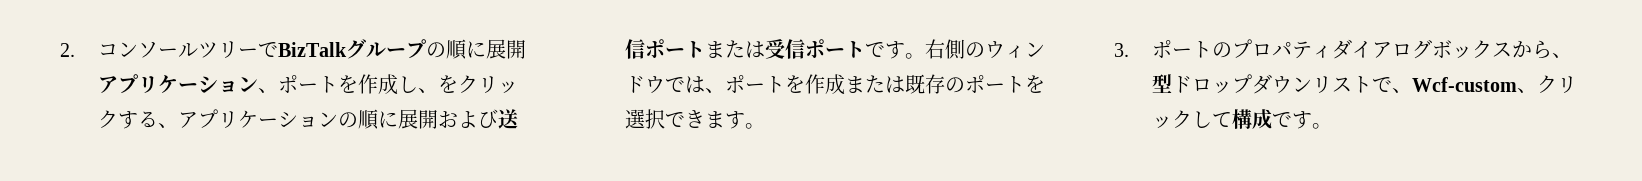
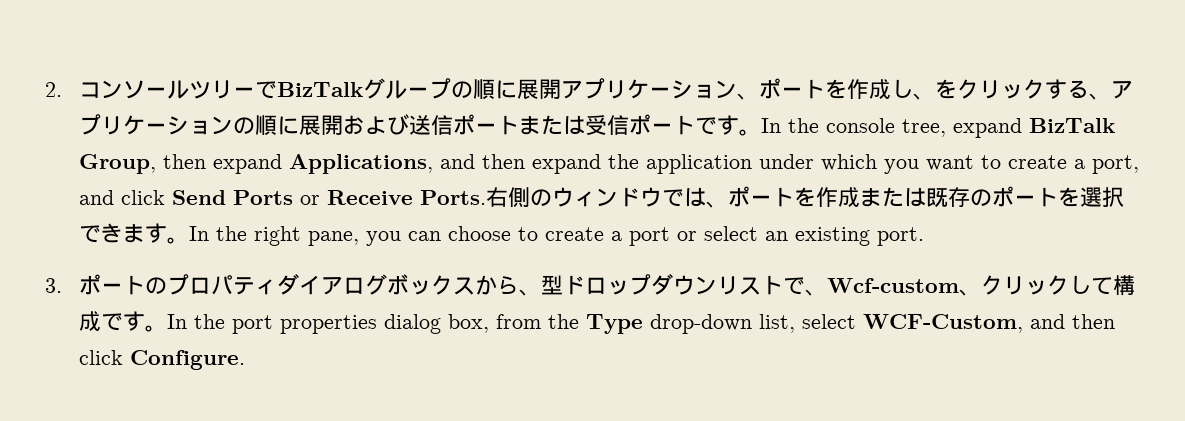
(925, 56) none -> [760,118,1115,138] [78,154,1139,174] [78,190,486,205] In the console tree, expand BizTalk Group, then expand Applications, and then expand the application under which you want to create a port, and click Send Ports or Receive Ports.
(765, 126) none -> [188,226,924,246] In the right pane, you can choose to create a port or select an existing port.
(1332, 126) none -> [166,314,1115,334] [78,350,245,370] In the port properties dialog box, from the Type drop-down list, select WCF-Custom, and then click Configure.

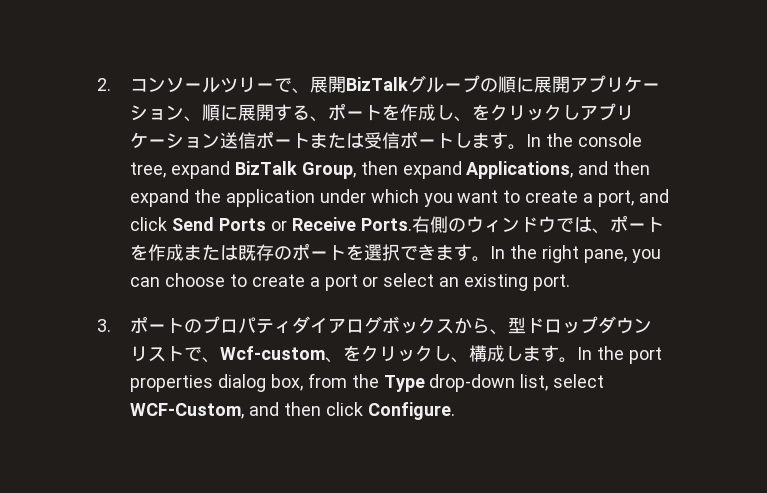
(277, 90) none -> [292,76,347,94] 、展開
(759, 96) none -> [202,104,329,122] 順に展開する、
[1044,79,1133,100] [78,114,409,136] する、アプリケーションの順に展開および -> [562,103,635,121] [130,132,221,149] しアプリケーション
[694,117,717,135] で -> [454,133,491,148] しま
[980,275,1135,296] [78,311,123,331] クリックして構成で -> [343,345,542,363] をクリックし、構成しま

